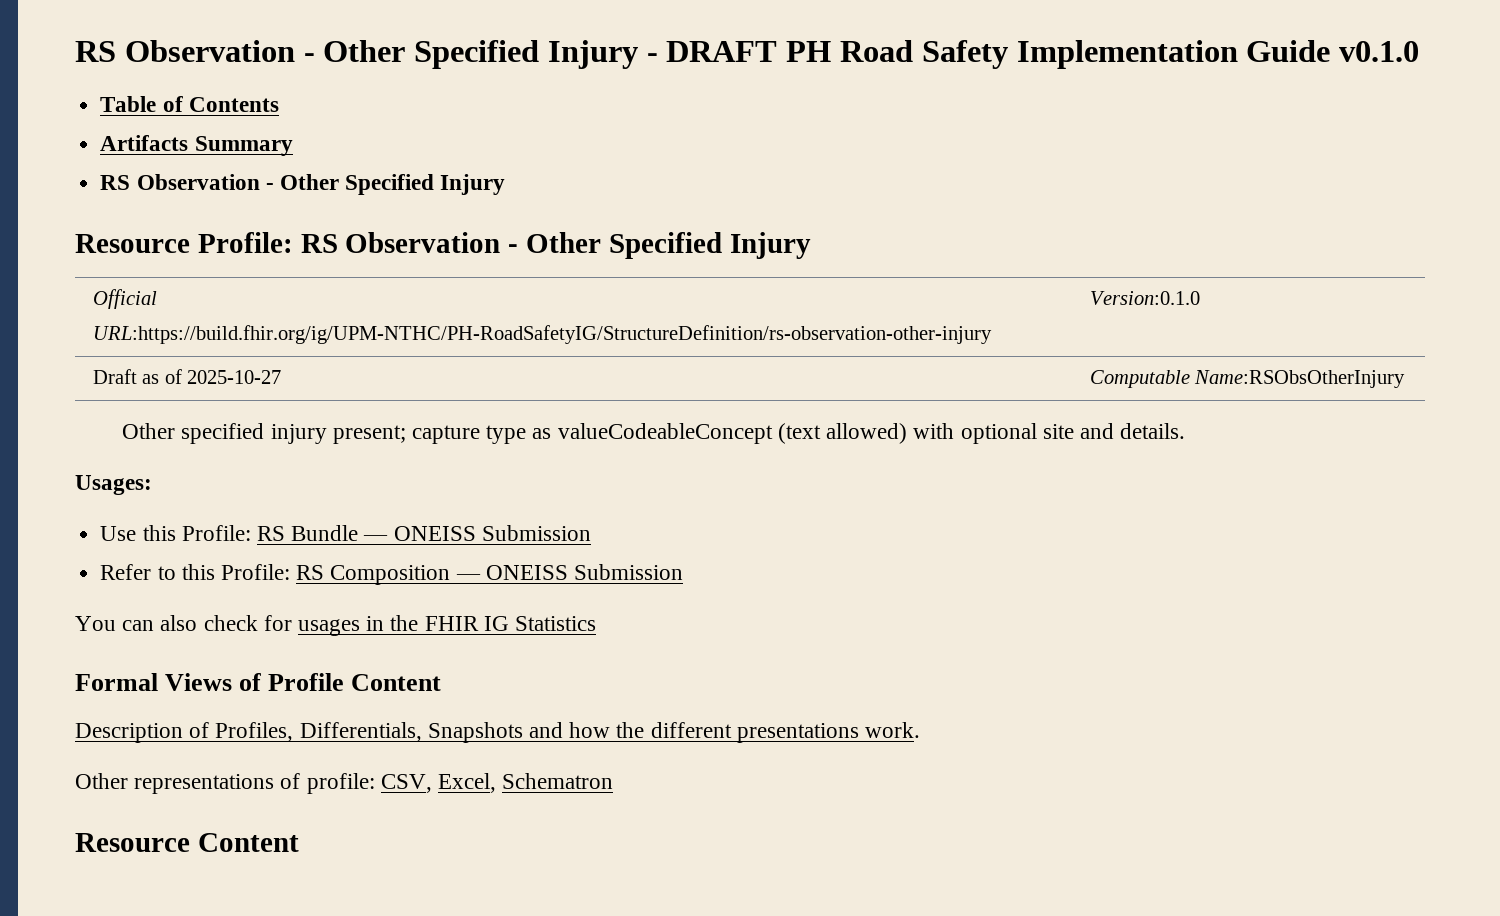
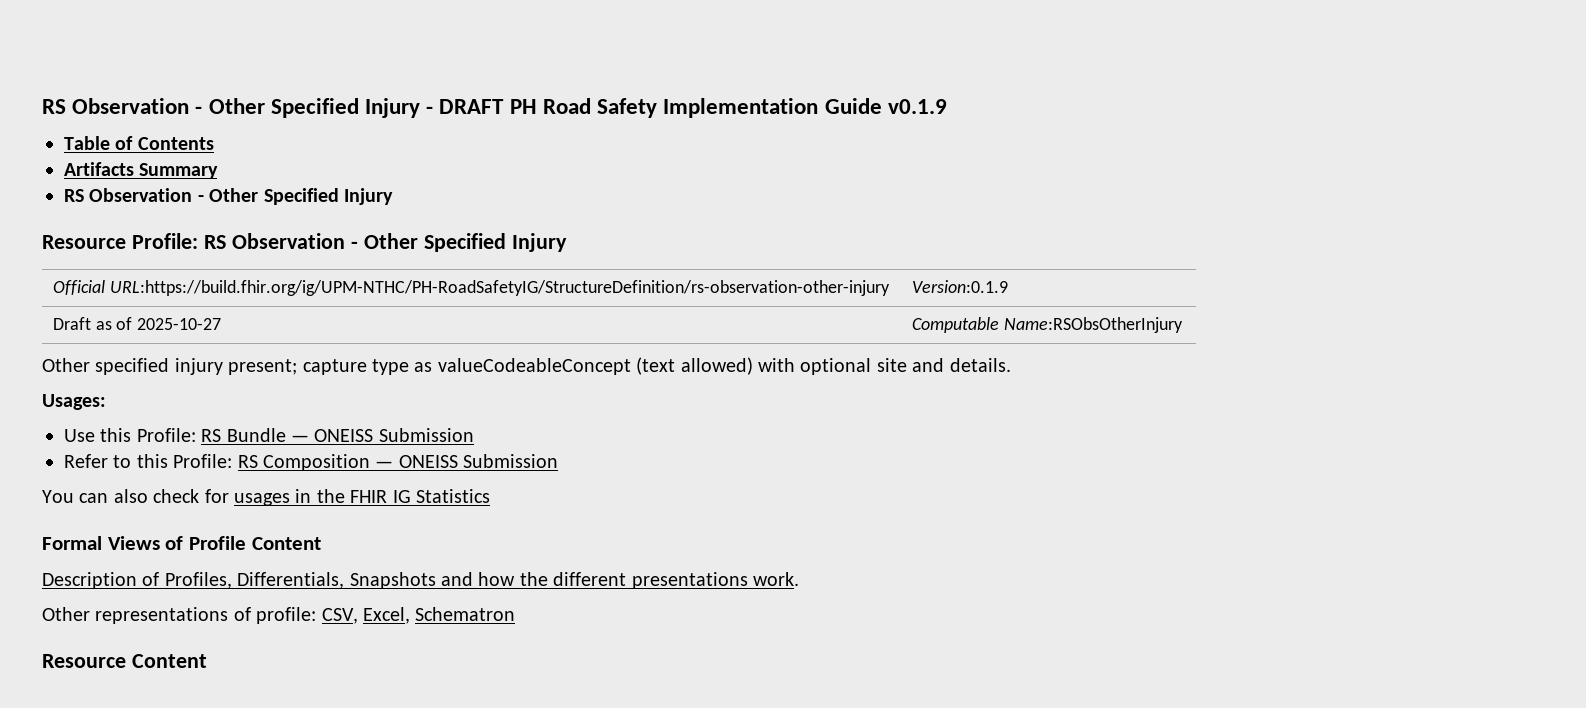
[1339,41,1420,62] v0.1.0 -> [887,99,947,114] v0.1.9
[1089,291,1200,305] Version:0.1.0 -> [911,280,1008,293] Version:0.1.9

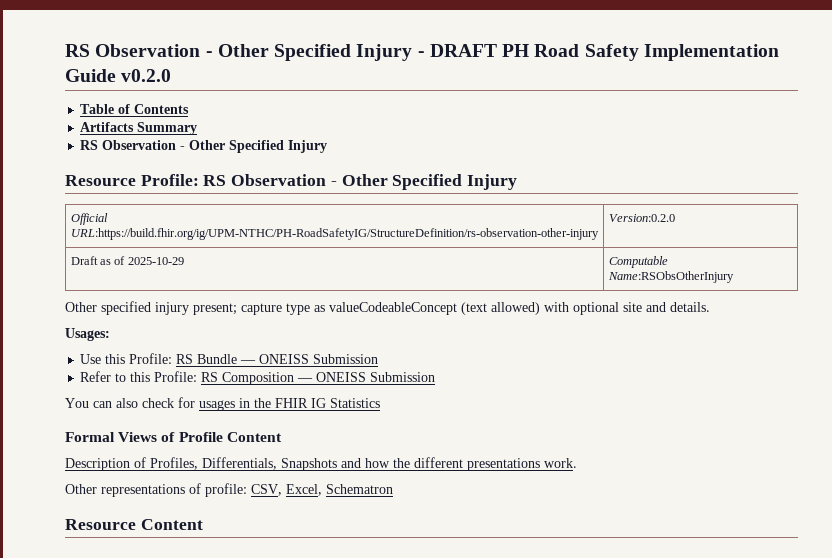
[887,99,947,114] v0.1.9 -> [121,69,172,82] v0.2.0
[911,280,1008,293] Version:0.1.9 -> [608,214,675,222] Version:0.2.0
[137,318,222,330] 2025-10-27 -> [127,257,184,265] 2025-10-29

